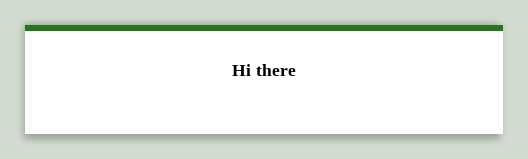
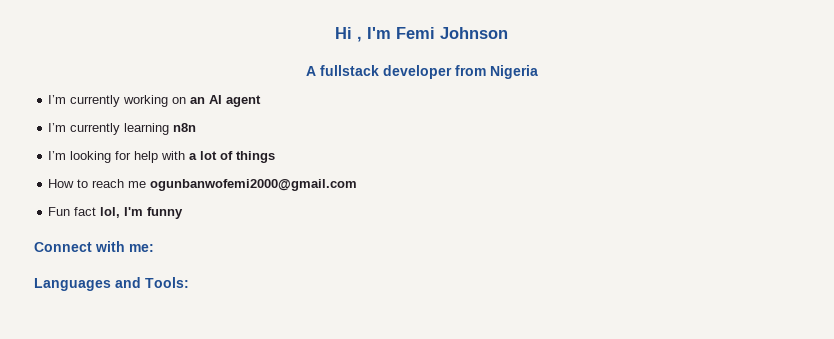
[255,64,296,76] there -> [357,27,508,42] [305,65,538,79] [48,95,262,107] [48,123,197,135] [48,151,276,163] [48,179,358,191] [48,207,184,219] [34,241,154,252] [34,277,189,291] , I'm Femi Johnson // A fullstack developer from Nigeria // I’m currently working on an AI agent // I’m currently learning n8n // I’m looking for help with a lot of things // How to reach me ogunbanwofemi2000@gmail.com // Fun fact lol, I'm funny // Connect with me: // Languages and Tools:

